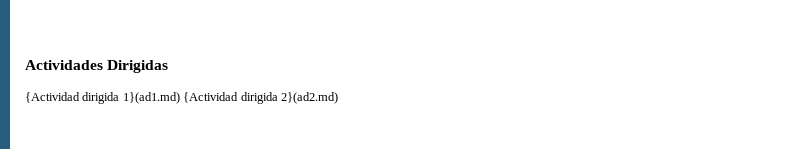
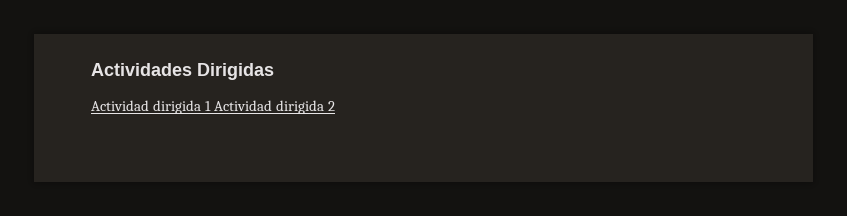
[25,92,338,104] {Actividad dirigida 1}(ad1.md) {Actividad dirigida 2}(ad2.md) -> [91,100,335,114] Actividad dirigida 1 Actividad dirigida 2

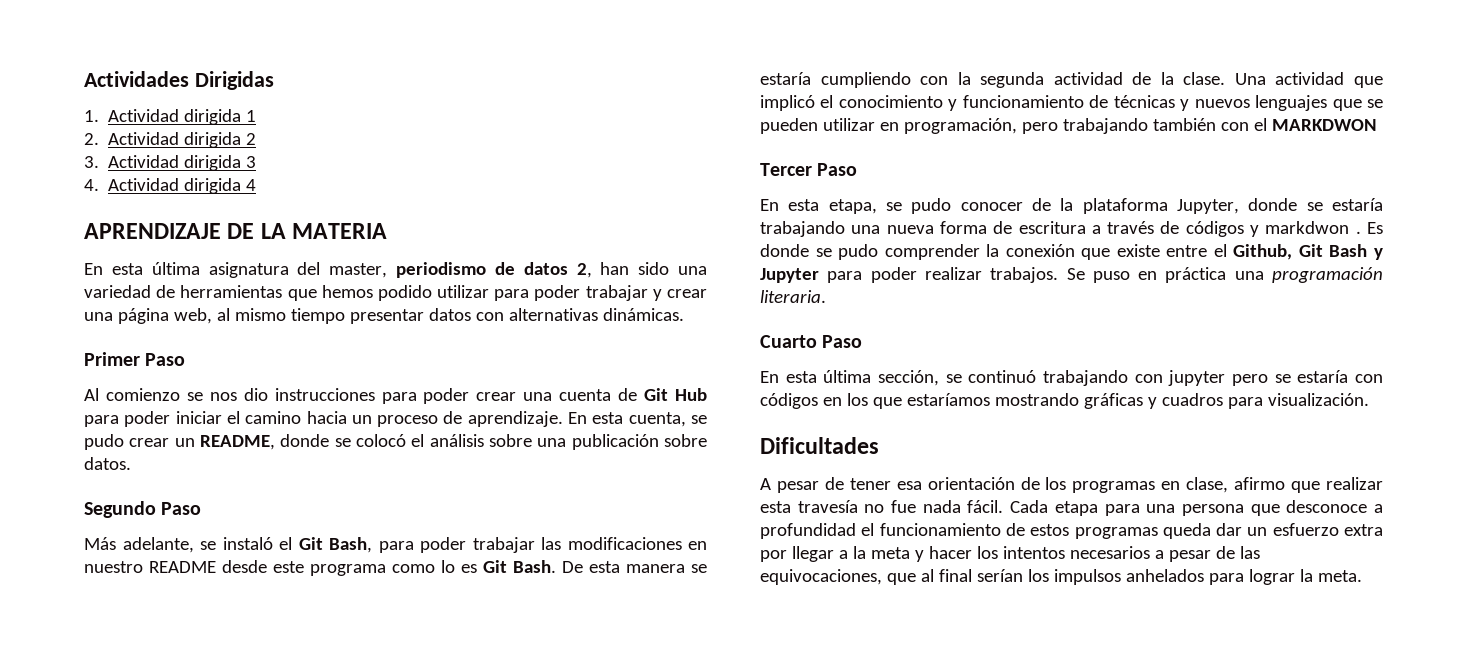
(274, 71) none -> [84,110,99,122] 1.
(211, 106) none -> [84,133,99,145] // 2.
(335, 106) none -> [84,155,257,171] [84,178,257,194] [84,223,388,239] [84,262,708,278] [84,285,708,301] [84,308,684,324] [84,352,186,366] [84,388,707,404] [84,411,707,427] [84,434,707,450] [84,457,131,470] [84,501,202,518] [84,537,707,553] [84,560,707,576] [760,72,1383,88] [760,95,1383,111] [760,118,1377,134] [760,163,858,176] [760,198,1383,214] [760,221,1383,237] [760,244,1383,260] [760,267,1383,283] [760,290,826,303] [760,335,863,348] [760,370,1383,386] [760,393,1369,409] [760,437,879,454] [760,477,1383,493] [760,500,1383,516] [760,523,1383,539] [760,546,1260,562] [760,569,1362,585] // 3. Actividad dirigida 3 // 4. Actividad dirigida 4 // APRENDIZAJE DE LA MATERIA // En esta última asignatura del master, periodismo de datos 2, han sido una variedad de herramientas que hemos podido utilizar para poder trabajar y crear una página web, al mismo tiempo presentar datos con alternativas dinámicas. // Primer Paso // Al comienzo se nos dio instrucciones para poder crear una cuenta de Git Hub para poder iniciar el camino hacia un proceso de aprendizaje. En esta cuenta, se pudo crear un README, donde se colocó el análisis sobre una publicación sobre datos. // Segundo Paso // Más adelante, se instaló el Git Bash, para poder trabajar las modificaciones en nuestro README desde este programa como lo es Git Bash. De esta manera se estaría cumpliendo con la segunda actividad de la clase. Una actividad que implicó el conocimiento y funcionamiento de técnicas y nuevos lenguajes que se pueden utilizar en programación, pero trabajando también con el MARKDWON // Tercer Paso // En esta etapa, se pudo conocer de la plataforma Jupyter, donde se estaría trabajando una nueva forma de escritura a través de códigos y markdwon . Es donde se pudo comprender la conexión que existe entre el Github, Git Bash y Jupyter para poder realizar trabajos. Se puso en práctica una programación literaria. // Cuarto Paso // En esta última sección, se continuó trabajando con jupyter pero se estaría con códigos en los que estaríamos mostrando gráficas y cuadros para visualización. // Dificultades // A pesar de tener esa orientación de los programas en clase, afirmo que realizar esta travesía no fue nada fácil. Cada etapa para una persona que desconoce a profundidad el funcionamiento de estos programas queda dar un esfuerzo extra por llegar a la meta y hacer los intentos necesarios a pesar de las equivocaciones, que al final serían los impulsos anhelados para lograr la meta.

